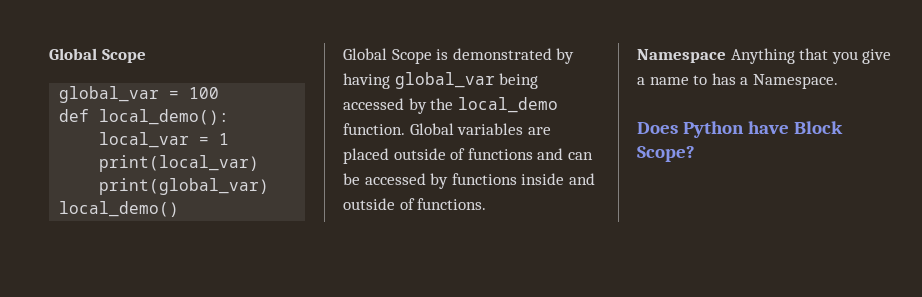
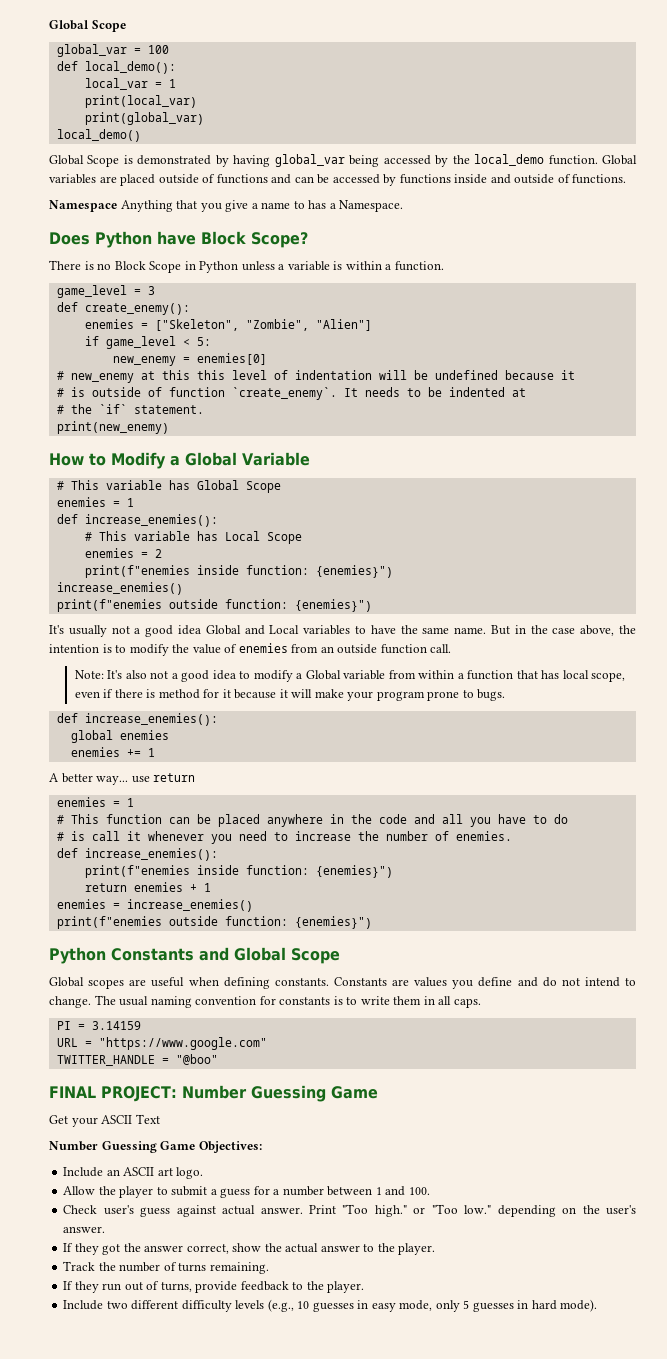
(695, 154) none -> [49,260,444,273] [56,285,155,298] [56,302,190,315] [84,319,372,331] [84,336,211,349] [112,353,267,366] [56,370,575,383] [56,387,526,400] [56,404,204,414] [56,421,169,434] [49,452,310,469] [56,480,281,493] [56,497,134,507] [56,514,218,527] [84,531,302,544] [84,548,162,558] [84,565,393,578] [56,582,183,595] [56,599,372,612] [49,625,636,637] [49,643,452,656] [74,670,626,682] [74,689,506,701] [56,713,218,726] [70,730,169,743] [70,747,155,757] [49,773,196,785] [56,797,134,807] [56,814,568,827] [56,831,512,844] [56,848,218,861] [84,865,393,878] [84,882,211,892] [56,899,253,912] [56,916,372,929] [49,947,340,964] [49,977,636,989] [49,995,481,1008] [56,1021,141,1030] [56,1037,267,1050] [56,1054,218,1066] [49,1085,378,1102] [49,1114,160,1127] [49,1141,262,1153] [63,1167,204,1179] [63,1186,430,1198] [63,1204,637,1217] [63,1226,106,1233] [63,1243,436,1255] [63,1261,269,1274] [63,1281,365,1293] [63,1299,598,1312] // There is no Block Scope in Python unless a variable is within a function. // game_level = 3 // def create_enemy(): // enemies = ["Skeleton", "Zombie", "Alien"] // if game_level < 5: // new_enemy = enemies[0] // # new_enemy at this this level of indentation will be undefined because it // # is outside of function `create_enemy`. It needs to be indented at // # the `if` statement. // print(new_enemy) // How to Modify a Global Variable // # This variable has Global Scope // enemies = 1 // def increase_enemies(): // # This variable has Local Scope // enemies = 2 // print(f"enemies inside function: {enemies}") // increase_enemies() // print(f"enemies outside function: {enemies}") // It's usually not a good idea Global and Local variables to have the same name. But in the case above, the intention is to modify the value of enemies from an outside function call. // Note: It's also not a good idea to modify a Global variable from within a function that has local scope, even if there is method for it because it will make your program prone to bugs. // def increase_enemies(): // global enemies // enemies += 1 // A better way... use return // enemies = 1 // # This function can be placed anywhere in the code and all you have to do // # is call it whenever you need to increase the number of enemies. // def increase_enemies(): // print(f"enemies inside function: {enemies}") // return enemies + 1 // enemies = increase_enemies() // print(f"enemies outside function: {enemies}") // Python Constants and Global Scope // Global scopes are useful when defining constants. Constants are values you define and do not intend to change. The usual naming convention for constants is to write them in all caps. // PI = 3.14159 // URL = "https://www.google.com" // TWITTER_HANDLE = "@boo" // FINAL PROJECT: Number Guessing Game // Get your ASCII Text // Number Guessing Game Objectives: // Include an ASCII art logo. // Allow the player to submit a guess for a number between 1 and 100. // Check user's guess against actual answer. Print "Too high." or "Too low." depending on the user's answer. // If they got the answer correct, show the actual answer to the player. // Track the number of turns remaining. // If they run out of turns, provide feedback to the player. // Include two different difficulty levels (e.g., 10 guesses in easy mode, only 5 guesses in hard mode).

